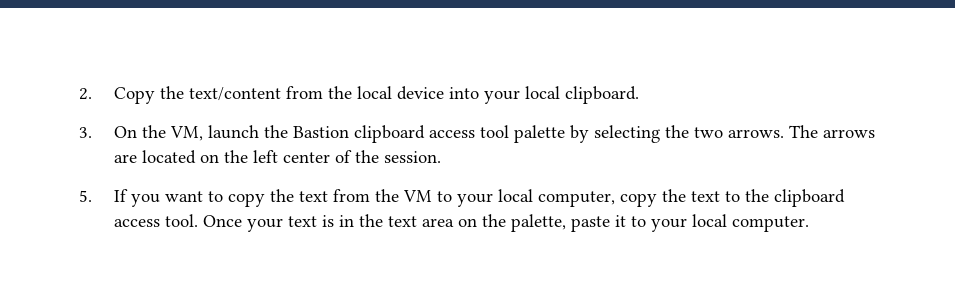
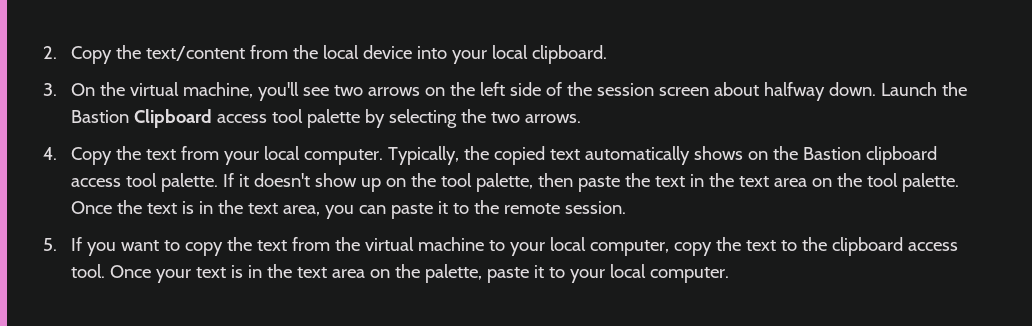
[169,125,425,143] VM, launch the Bastion clipboard -> [130,82,968,101] [71,109,213,128] virtual machine, you'll see two arrows on the left side of the session screen about halfway down. Launch the Bastion Clipboard
[788,125,875,138] [113,150,379,164] The arrows are located on the left center of the -> [43,146,938,165] [71,173,960,192] [71,200,561,219] // 4. Copy the text from your local computer. Typically, the copied text automatically shows on the Bastion clipboard access tool palette. If it doesn't show up on the tool palette, then paste the text in the text area on the tool palette. Once the text is in the text area, you can paste it to the remote
[402,190,432,202] VM -> [365,237,485,251] virtual machine

